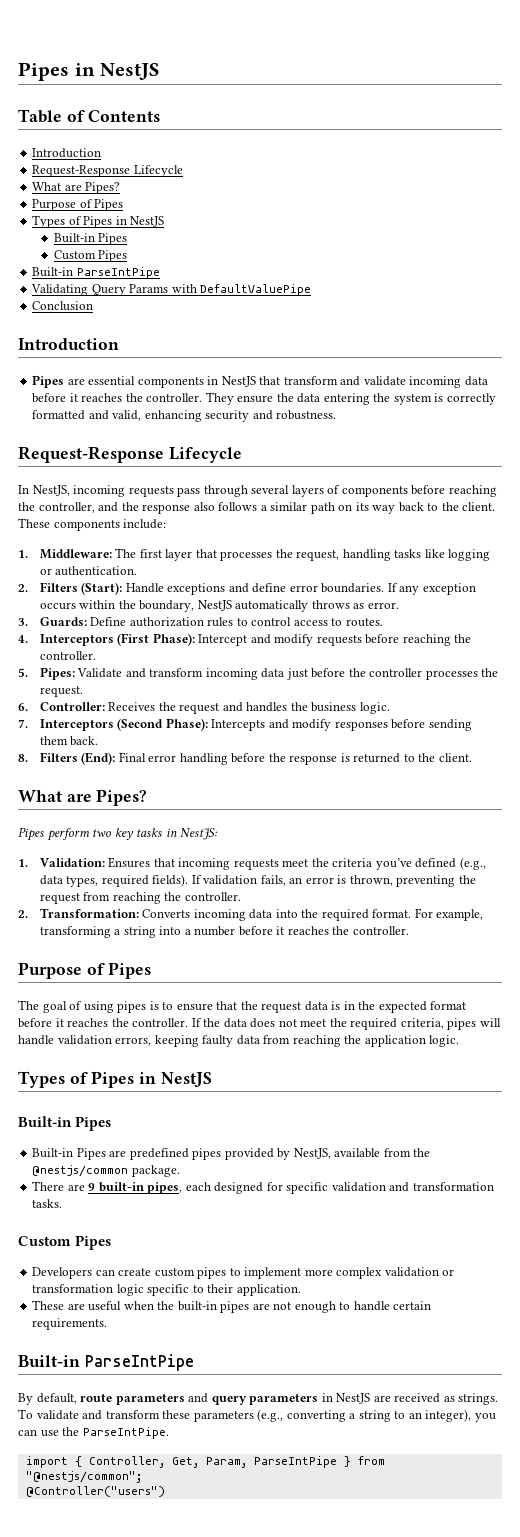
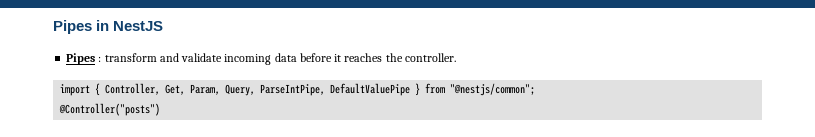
[18,62,160,81] [18,109,161,123] [32,148,102,158] [32,165,183,177] [32,182,121,194] [32,199,124,211] [32,215,165,228] [53,233,128,245] [53,250,128,262] [32,267,160,279] [31,284,312,296] [32,301,94,311] [18,338,119,350] [32,375,281,388] Pipes in NestJS // Table of Contents // Introduction // Request-Response Lifecycle // What are Pipes? // Purpose of Pipes // Types of Pipes in NestJS // Built-in Pipes // Custom Pipes // Built-in ParseIntPipe // Validating Query Params with DefaultValuePipe // Conclusion // Introduction // Pipes are essential components in NestJS that -> [53,20,164,34] [66,53,102,65] Pipes in NestJS // Pipes :
[205,392,496,405] [32,410,337,422] [18,446,242,463] [18,485,497,497] [18,502,496,514] [18,518,167,531] [18,548,491,561] [39,566,138,576] [18,582,476,595] [39,600,399,612] [18,617,383,627] [18,633,472,646] [39,651,96,660] [18,667,499,680] [39,686,83,697] [18,702,390,714] [18,718,472,731] [39,736,99,746] [18,752,472,765] [18,789,148,806] [18,827,219,841] [18,857,486,870] [39,874,476,887] [39,892,241,904] [18,908,484,921] [39,926,409,938] [18,962,152,979] [18,1000,467,1013] [18,1018,501,1030] [18,1035,460,1047] [18,1071,212,1088] [18,1116,112,1131] [32,1148,431,1160] [32,1165,180,1177] [32,1181,494,1194] [32,1199,63,1208] [18,1235,112,1250] [32,1267,455,1279] [32,1284,301,1296] [32,1300,432,1313] [32,1318,108,1330] [18,1354,194,1371] [18,1393,499,1405] [18,1409,496,1422] [18,1427,169,1439] They ensure the data entering the system is correctly formatted and valid, enhancing security and robustness. // Request-Response Lifecycle // In NestJS, incoming requests pass through several layers of components before reaching the controller, and the response also follows a similar path on its way back to the client. These components include: // 1. Middleware: The first layer that processes the request, handling tasks like logging or authentication. // 2. Filters (Start): Handle exceptions and define error boundaries. If any exception occurs within the boundary, NestJS automatically throws as error. // 3. Guards: Define authorization rules to control access to routes. // 4. Interceptors (First Phase): Intercept and modify requests before reaching the controller. // 5. Pipes: Validate and transform incoming data just before the controller processes the request. // 6. Controller: Receives the request and handles the business logic. // 7. Interceptors (Second Phase): Intercepts and modify responses before sending them back. // 8. Filters (End): Final error handling before the response is returned to the client. // What are Pipes? // Pipes perform two key tasks in NestJS: // 1. Validation: Ensures that incoming requests meet the criteria you’ve defined (e.g., data types, required fields). If validation fails, an error is thrown, preventing the request from reaching the controller. // 2. Transformation: Converts incoming data into the required format. For example, transforming a string into a number before it reaches the controller. // Purpose of Pipes // The goal of using pipes is to ensure that the request data is in the expected format before it reaches the controller. If the data does not meet the required criteria, pipes will handle validation errors, keeping faulty data from reaching the application logic. // Types of Pipes in NestJS // Built-in Pipes // Built-in Pipes are predefined pipes provided by NestJS, available from the @nestjs/common package. // There are 9 built-in pipes, each designed for specific validation and transformation tasks. // Custom Pipes // Developers can create custom pipes to implement more complex validation or transformation logic specific to their application. // These are useful when the built-in pipes are not enough to handle certain requirements. // Built-in ParseIntPipe // By default, route parameters and query parameters in NestJS are received as strings. To validate and transform these parameters (e.g., converting a string to an integer), you can use the ParseIntPipe. -> (456, 57) none
[253,1456,337,1468] ParseIntPipe -> [225,83,411,96] Query, ParseIntPipe, DefaultValuePipe
[25,1486,165,1497] @Controller("users") -> [59,103,161,116] @Controller("posts")

